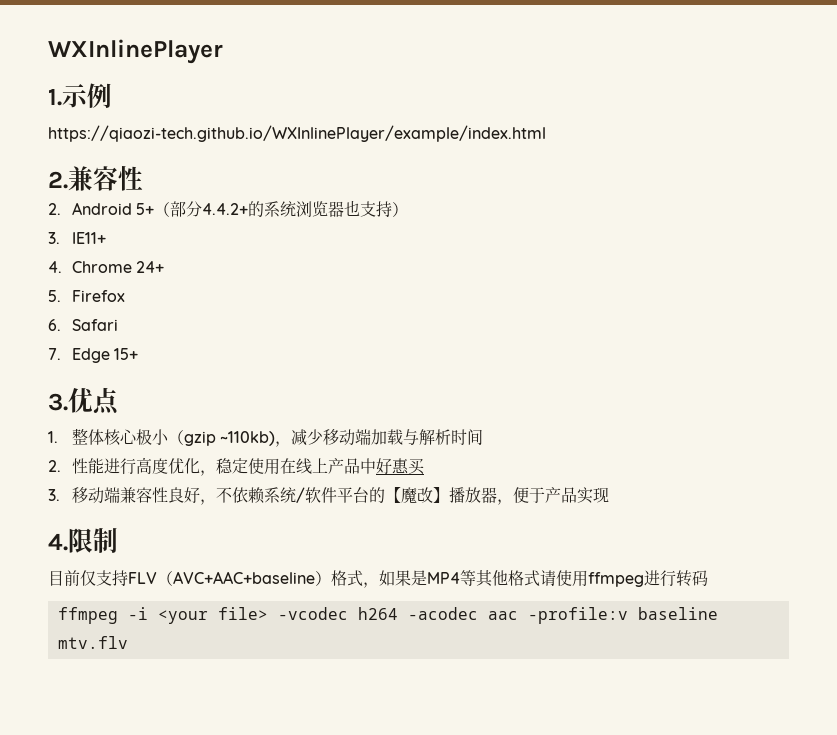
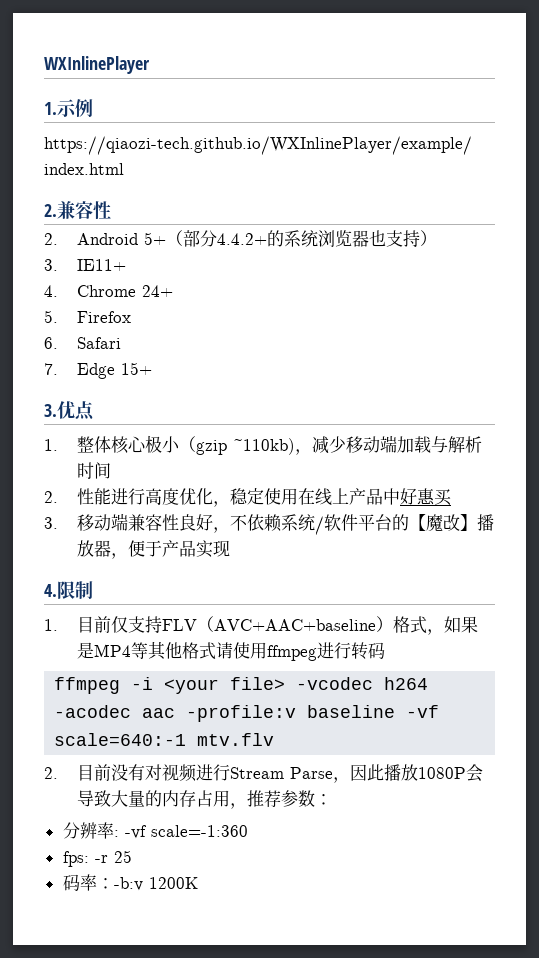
(118, 540) none -> [44,619,58,631] 1.
(718, 613) none -> [406,705,440,718] [54,733,187,746] -vf scale=640:-1
(128, 642) none -> [44,764,484,783] [77,790,333,809] [62,822,248,839] [62,850,132,867] [62,874,198,891] // 2.目前没有对视频进行Stream Parse，因此播放1080P会导致大量的内存占用，推荐参数： // 分辨率: -vf scale=-1:360 // fps: -r 25 // 码率：-b:v 1200K

